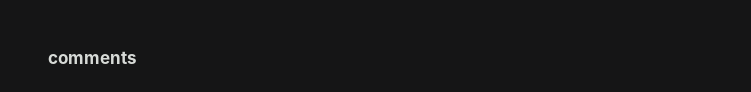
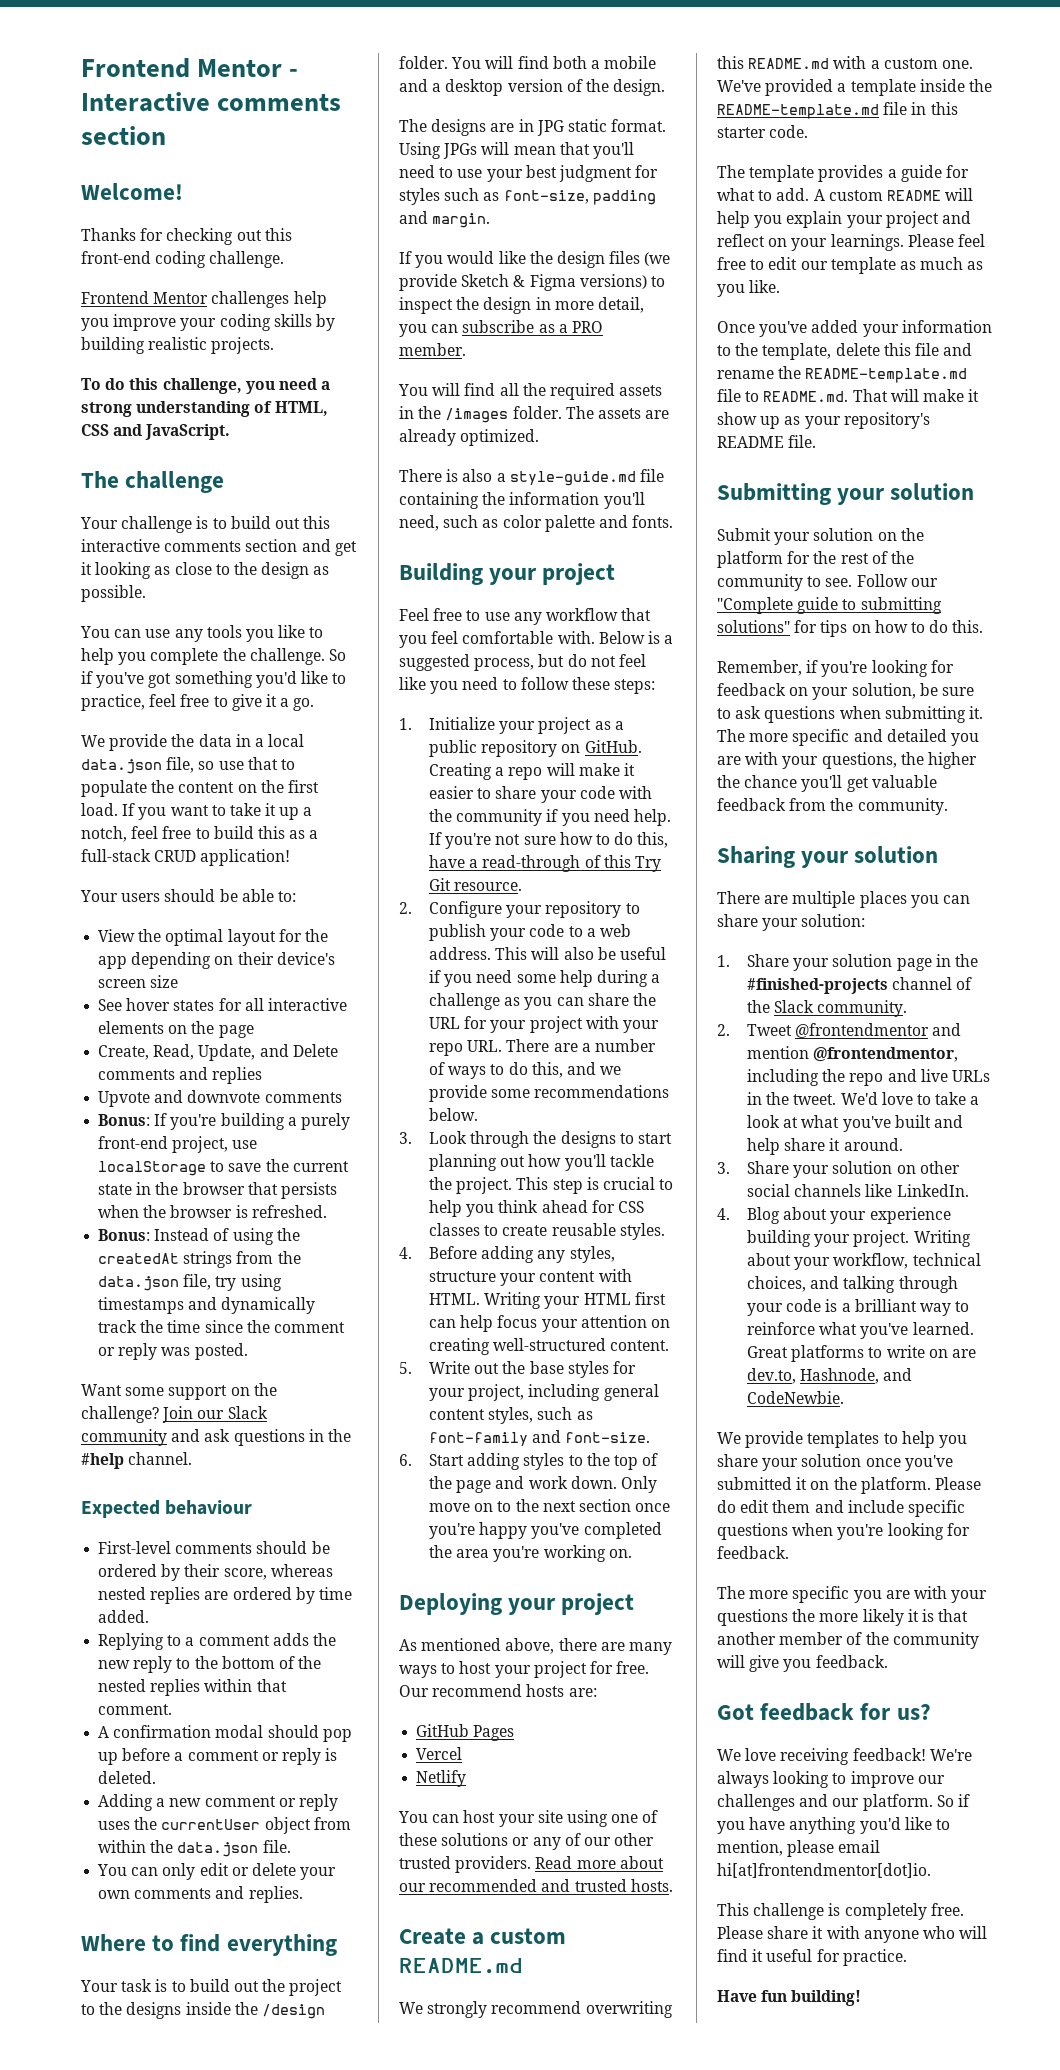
[48,51,137,64] comments -> [81,58,299,78] [81,92,342,112] [81,126,166,145] [81,183,183,200] [81,228,292,245] [81,251,285,268] [81,291,327,308] [81,314,335,331] [81,337,275,354] [81,378,331,394] [81,401,328,417] [81,424,231,440] [81,471,225,493] [80,516,331,533] [81,539,357,556] [81,562,330,579] [81,585,146,602] [80,625,324,642] [81,648,346,665] [81,671,347,688] [81,694,315,711] [81,734,305,751] [81,757,295,774] [81,780,319,797] [81,803,313,820] [81,826,319,842] [81,849,291,866] [80,889,296,902] [98,929,328,946] [98,952,335,969] [98,975,179,988] [98,998,347,1011] [98,1021,254,1038] [98,1044,338,1061] [98,1067,263,1084] [98,1090,342,1107] [98,1113,350,1130] [98,1136,258,1153] [98,1159,349,1176] [98,1182,337,1199] [98,1205,327,1218] [98,1228,300,1245] [98,1251,301,1268] [98,1274,282,1291] [98,1297,316,1314] [98,1320,345,1333] [98,1343,248,1360] [81,1383,277,1400] [81,1406,268,1423] [81,1429,351,1446] [81,1452,193,1469] [81,1500,253,1518] [98,1541,330,1554] [98,1564,333,1581] [98,1587,352,1604] [98,1610,150,1623] [98,1633,336,1650] [98,1656,322,1673] [98,1679,287,1696] [98,1704,173,1715] [98,1725,352,1742] [98,1748,338,1765] [98,1771,157,1784] [98,1794,338,1811] [98,1817,351,1834] [98,1840,291,1857] [97,1863,337,1880] [98,1886,303,1903] [81,1934,337,1956] [80,1979,343,1996] [81,2002,325,2019] [399,56,657,69] [399,79,666,96] [399,119,667,136] [399,142,634,159] [399,165,659,182] [399,188,656,205] [399,211,491,228] [399,251,671,268] [399,274,665,291] [399,297,644,314] [399,320,603,337] [399,343,466,356] [398,383,663,400] [399,406,670,423] [399,429,540,446] [399,469,664,486] [399,492,645,509] [399,515,674,532] [399,563,616,585] [399,608,652,625] [399,631,674,648] [399,654,646,671] [399,677,656,694] [399,717,624,734] [429,740,642,757] [429,763,635,780] [429,786,652,803] [429,809,671,826] [429,832,669,849] [429,855,661,872] [429,878,523,891] [399,901,640,918] [429,924,631,941] [429,947,666,960] [429,970,661,987] [429,993,656,1010] [429,1016,659,1033] [429,1039,656,1056] [429,1062,622,1079] [429,1085,670,1102] [429,1108,479,1121] [399,1131,672,1148] [429,1154,654,1171] [429,1177,674,1194] [429,1200,644,1217] [429,1223,665,1240] [399,1246,615,1263] [429,1269,632,1286] [429,1292,666,1309] [429,1315,670,1332] [429,1338,670,1355] [399,1361,636,1378] [429,1384,659,1401] [429,1407,593,1424] [429,1430,651,1446] [399,1453,659,1470] [429,1476,657,1493] [429,1499,671,1512] [429,1522,662,1539] [429,1545,632,1562] [399,1593,635,1615] [399,1638,672,1655] [399,1661,650,1678] [399,1684,597,1697] [416,1724,515,1741] [416,1747,463,1760] [416,1770,467,1787] [398,1810,659,1827] [399,1833,655,1850] [399,1856,664,1873] [399,1879,673,1892] [399,1928,567,1945] [399,1958,523,1974] [399,2001,673,2018] [717,56,973,69] [717,79,992,96] [717,102,958,119] [717,125,809,138] [717,165,969,182] [717,188,974,201] [717,211,971,228] [717,234,985,251] [717,257,984,274] [717,280,781,297] [717,320,992,337] [717,343,973,360] [717,366,968,383] [717,389,980,402] [717,412,930,429] [717,435,817,448] [717,483,975,505] [717,528,924,545] [717,551,914,568] [717,574,938,591] [717,597,942,614] [717,620,984,637] [717,660,954,677] [717,683,974,700] [717,706,983,723] [717,729,979,746] [717,752,977,769] [717,775,937,792] [717,798,948,815] [717,846,939,868] [717,891,970,908] [717,914,866,931] [717,954,978,971] [747,977,973,994] [747,1000,908,1017] [717,1023,962,1038] [747,1046,959,1062] [747,1069,990,1086] [747,1092,980,1105] [747,1115,963,1132] [747,1138,903,1155] [717,1161,960,1178] [747,1184,969,1197] [717,1207,951,1224] [747,1230,971,1247] [747,1253,981,1270] [747,1276,958,1293] [747,1299,970,1316] [747,1322,974,1339] [747,1345,976,1362] [747,1368,913,1384] [747,1391,845,1404] [717,1431,967,1448] [717,1454,953,1471] [717,1477,981,1494] [717,1500,965,1517] [717,1523,970,1540] [717,1546,789,1559] [717,1586,988,1603] [717,1609,969,1626] [717,1632,979,1649] [717,1655,888,1672] [717,1703,931,1721] [717,1748,972,1765] [717,1771,945,1788] [717,1794,970,1811] [717,1817,950,1834] [717,1840,881,1857] [717,1863,931,1878] [717,1903,964,1920] [717,1926,988,1943] [717,1949,907,1966] [717,1990,862,2006] Frontend Mentor - Interactive comments section // Welcome! // Thanks for checking out this front-end coding challenge. // Frontend Mentor challenges help you improve your coding skills by building realistic projects. // To do this challenge, you need a strong understanding of HTML, CSS and JavaScript. // The challenge // Your challenge is to build out this interactive comments section and get it looking as close to the design as possible. // You can use any tools you like to help you complete the challenge. So if you've got something you'd like to practice, feel free to give it a go. // We provide the data in a local data.json file, so use that to populate the content on the first load. If you want to take it up a notch, feel free to build this as a full-stack CRUD application! // Your users should be able to: // View the optimal layout for the app depending on their device's screen size // See hover states for all interactive elements on the page // Create, Read, Update, and Delete comments and replies // Upvote and downvote comments // Bonus: If you're building a purely front-end project, use localStorage to save the current state in the browser that persists when the browser is refreshed. // Bonus: Instead of using the createdAt strings from the data.json file, try using timestamps and dynamically track the time since the comment or reply was posted. // Want some support on the challenge? Join our Slack community and ask questions in the #help channel. // Expected behaviour // First-level comments should be ordered by their score, whereas nested replies are ordered by time added. // Replying to a comment adds the new reply to the bottom of the nested replies within that comment. // A confirmation modal should pop up before a comment or reply is deleted. // Adding a new comment or reply uses the currentUser object from within the data.json file. // You can only edit or delete your own comments and replies. // Where to find everything // Your task is to build out the project to the designs inside the /design folder. You will find both a mobile and a desktop version of the design. // The designs are in JPG static format. Using JPGs will mean that you'll need to use your best judgment for styles such as font-size, padding and margin. // If you would like the design files (we provide Sketch & Figma versions) to inspect the design in more detail, you can subscribe as a PRO member. // You will find all the required assets in the /images folder. The assets are already optimized. // There is also a style-guide.md file containing the information you'll need, such as color palette and fonts. // Building your project // Feel free to use any workflow that you feel comfortable with. Below is a suggested process, but do not feel like you need to follow these steps: // 1. Initialize your project as a public repository on GitHub. Creating a repo will make it easier to share your code with the community if you need help. If you're not sure how to do this, have a read-through of this Try Git resource. // 2. Configure your repository to publish your code to a web address. This will also be useful if you need some help during a challenge as you can share the URL for your project with your repo URL. There are a number of ways to do this, and we provide some recommendations below. // 3. Look through the designs to start planning out how you'll tackle the project. This step is crucial to help you think ahead for CSS classes to create reusable styles. // 4. Before adding any styles, structure your content with HTML. Writing your HTML first can help focus your attention on creating well-structured content. // 5. Write out the base styles for your project, including general content styles, such as font-family and font-size. // 6. Start adding styles to the top of the page and work down. Only move on to the next section once you're happy you've completed the area you're working on. // Deploying your project // As mentioned above, there are many ways to host your project for free. Our recommend hosts are: // GitHub Pages // Vercel // Netlify // You can host your site using one of these solutions or any of our other trusted providers. Read more about our recommended and trusted hosts. // Create a custom README.md // We strongly recommend overwriting this README.md with a custom one. We've provided a template inside the README-template.md file in this starter code. // The template provides a guide for what to add. A custom README will help you explain your project and reflect on your learnings. Please feel free to edit our template as much as you like. // Once you've added your information to the template, delete this file and rename the README-template.md file to README.md. That will make it show up as your repository's README file. // Submitting your solution // Submit your solution on the platform for the rest of the community to see. Follow our "Complete guide to submitting solutions" for tips on how to do this. // Remember, if you're looking for feedback on your solution, be sure to ask questions when submitting it. The more specific and detailed you are with your questions, the higher the chance you'll get valuable feedback from the community. // Sharing your solution // There are multiple places you can share your solution: // 1. Share your solution page in the #finished-projects channel of the Slack community. // 2. Tweet @frontendmentor and mention @frontendmentor, including the repo and live URLs in the tweet. We'd love to take a look at what you've built and help share it around. // 3. Share your solution on other social channels like LinkedIn. // 4. Blog about your experience building your project. Writing about your workflow, technical choices, and talking through your code is a brilliant way to reinforce what you've learned. Great platforms to write on are dev.to, Hashnode, and CodeNewbie. // We provide templates to help you share your solution once you've submitted it on the platform. Please do edit them and include specific questions when you're looking for feedback. // The more specific you are with your questions the more likely it is that another member of the community will give you feedback. // Got feedback for us? // We love receiving feedback! We're always looking to improve our challenges and our platform. So if you have anything you'd like to mention, please email hi[at]frontendmentor[dot]io. // This challenge is completely free. Please share it with anyone who will find it useful for practice. // Have fun building!

